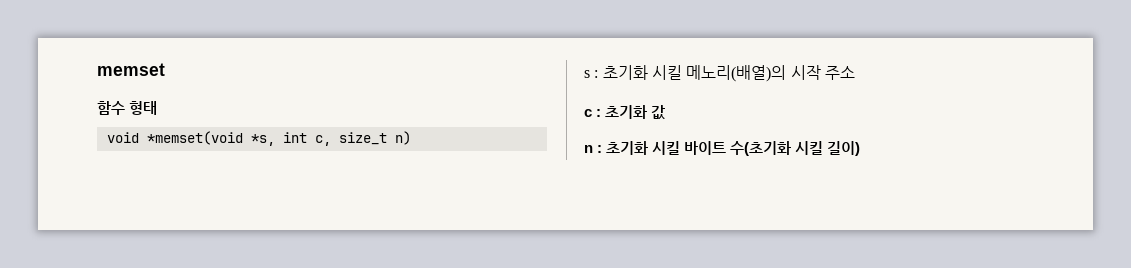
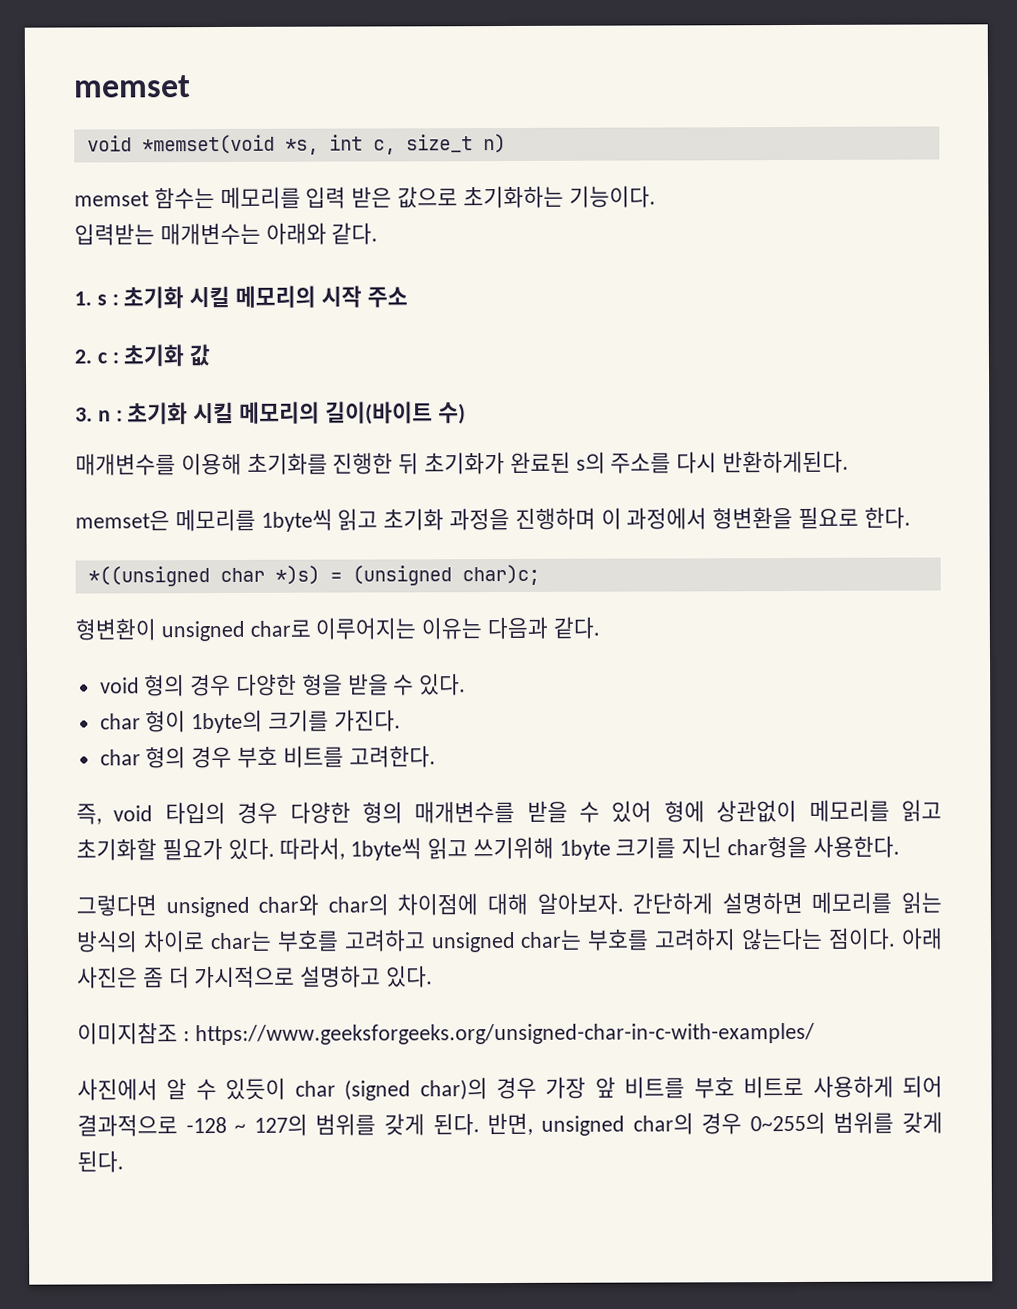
[97,63,165,76] [97,101,158,115] memset // 함수 형태 -> [73,75,191,98] memset
(411, 138) none -> [74,185,656,210] [74,222,379,246] [74,291,92,306] memset 함수는 메모리를 입력 받은 값으로 초기화하는 기능이다. // 입력받는 매개변수는 아래와 같다. // 1.
[686,65,787,82] 메노리(배열)의 -> [235,285,317,308] 메모리의
(855, 73) none -> [74,349,92,364] 2.
(666, 112) none -> [75,407,93,422] 3.
[684,141,861,156] 바이트 수(초기화 시킬 길이) -> [239,401,466,425] [75,450,850,476] [75,506,911,532] [87,564,540,587] [75,616,600,642] [99,673,467,697] [99,709,401,734] [99,745,436,769] [76,799,942,825] [76,835,900,861] [76,891,943,918] [76,927,943,953] [77,965,434,989] [77,1022,815,1046] [77,1075,944,1101] [77,1111,944,1137] [77,1150,124,1173] 메모리의 길이(바이트 수) // 매개변수를 이용해 초기화를 진행한 뒤 초기화가 완료된 s의 주소를 다시 반환하게된다. // memset은 메모리를 1byte씩 읽고 초기화 과정을 진행하며 이 과정에서 형변환을 필요로 한다. // *((unsigned char *)s) = (unsigned char)c; // 형변환이 unsigned char로 이루어지는 이유는 다음과 같다. // void 형의 경우 다양한 형을 받을 수 있다. // char 형이 1byte의 크기를 가진다. // char 형의 경우 부호 비트를 고려한다. // 즉, void 타입의 경우 다양한 형의 매개변수를 받을 수 있어 형에 상관없이 메모리를 읽고 초기화할 필요가 있다. 따라서, 1byte씩 읽고 쓰기위해 1byte 크기를 지닌 char형을 사용한다. // 그렇다면 unsigned char와 char의 차이점에 대해 알아보자. 간단하게 설명하면 메모리를 읽는 방식의 차이로 char는 부호를 고려하고 unsigned char는 부호를 고려하지 않는다는 점이다. 아래 사진은 좀 더 가시적으로 설명하고 있다. // 이미지참조 : https://www.geeksforgeeks.org/unsigned-char-in-c-with-examples/ // 사진에서 알 수 있듯이 char (signed char)의 경우 가장 앞 비트를 부호 비트로 사용하게 되어 결과적으로 -128 ~ 127의 범위를 갖게 된다. 반면, unsigned char의 경우 0~255의 범위를 갖게 된다.

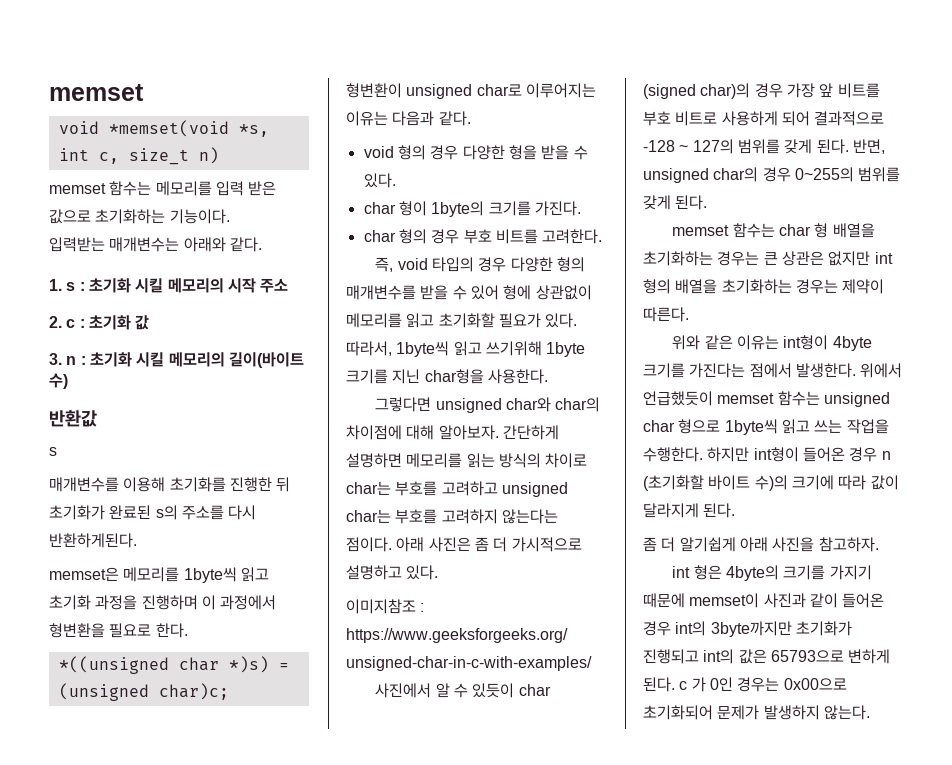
(466, 413) none -> [49,410,97,427] [49,447,57,456] // 반환값 // s
(124, 1161) none -> [672,223,875,238] [643,251,893,266] [643,279,885,294] [643,307,689,322] [672,335,872,351] [643,363,903,378] [643,391,890,407] [643,419,889,435] [643,447,891,462] [643,475,899,491] [643,503,736,518] [643,537,879,552] [672,565,872,581] [643,593,885,608] [643,621,852,637] [643,649,891,664] [643,677,847,692] [643,705,870,720] // memset 함수는 char 형 배열을 초기화하는 경우는 큰 상관은 없지만 int 형의 배열을 초기화하는 경우는 제약이 따른다. // 위와 같은 이유는 int형이 4byte 크기를 가진다는 점에서 발생한다. 위에서 언급했듯이 memset 함수는 unsigned char 형으로 1byte씩 읽고 쓰는 작업을 수행한다. 하지만 int형이 들어온 경우 n (초기화할 바이트 수)의 크기에 따라 값이 달라지게 된다. // 좀 더 알기쉽게 아래 사진을 참고하자. // int 형은 4byte의 크기를 가지기 때문에 memset이 사진과 같이 들어온 경우 int의 3byte까지만 초기화가 진행되고 int의 값은 65793으로 변하게 된다. c 가 0인 경우는 0x00으로 초기화되어 문제가 발생하지 않는다.

